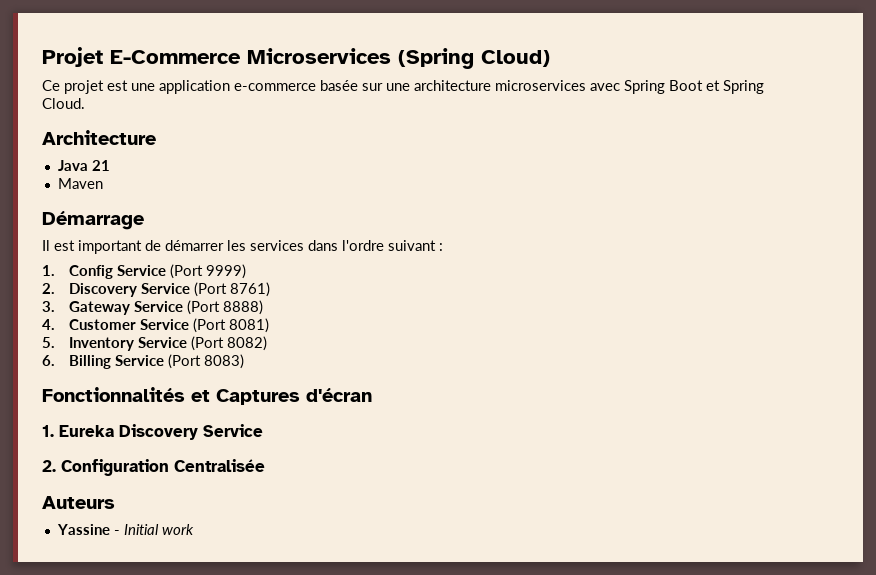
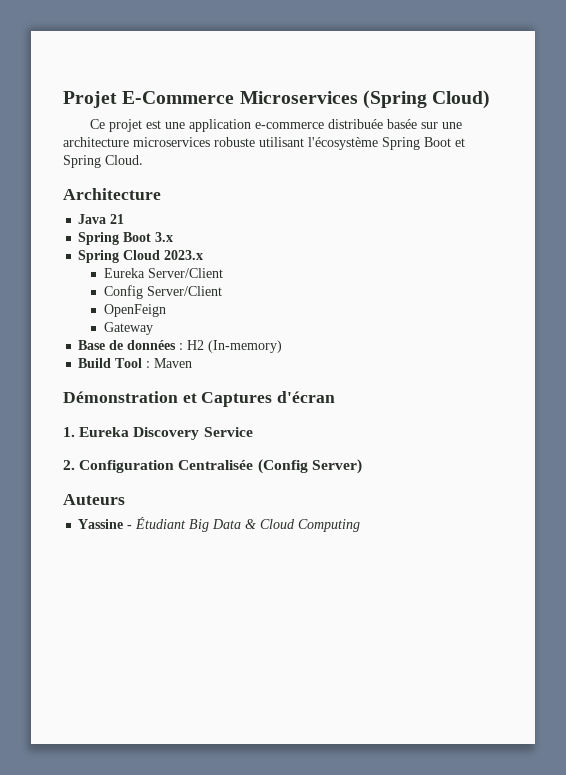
(316, 87) none -> [327,119,383,129] distribuée
[590,83,620,91] avec -> [214,137,378,150] robuste utilisant l'écosystème
[57,178,103,189] [42,211,144,230] [42,240,443,254] [42,264,246,279] [42,282,270,297] [42,300,263,315] [42,318,269,333] [42,336,267,351] [42,354,244,369] [42,387,185,402] Maven // Démarrage // Il est important de démarrer les services dans l'ordre suivant : // 1. Config Service (Port 9999) // 2. Discovery Service (Port 8761) // 3. Gateway Service (Port 8888) // 4. Customer Service (Port 8081) // 5. Inventory Service (Port 8082) // 6. Billing Service (Port 8083) // Fonctionnalités -> [78,232,174,245] [78,250,204,263] [103,268,223,278] [103,285,222,299] [103,304,166,317] [103,322,153,335] [78,340,283,353] [78,358,193,368] [63,391,178,403] Spring Boot 3.x // Spring Cloud 2023.x // Eureka Server/Client // Config Server/Client // OpenFeign // Gateway // Base de données : H2 (In-memory) // Build Tool : Maven // Démonstration
(265, 465) none -> [257,459,362,474] (Config Server)
[123,524,194,535] Initial work -> [135,517,361,532] Étudiant Big Data & Cloud Computing

